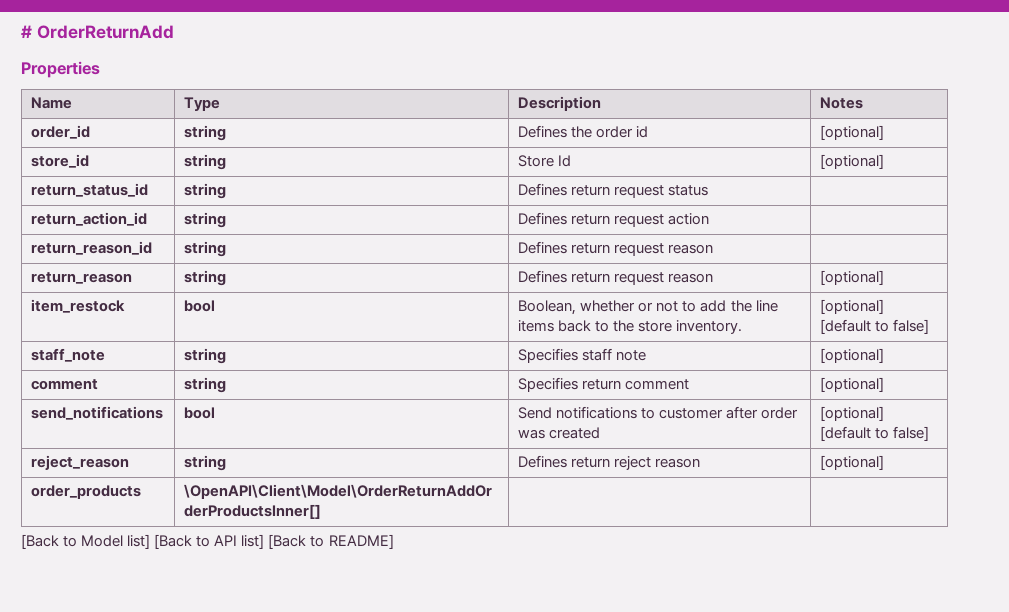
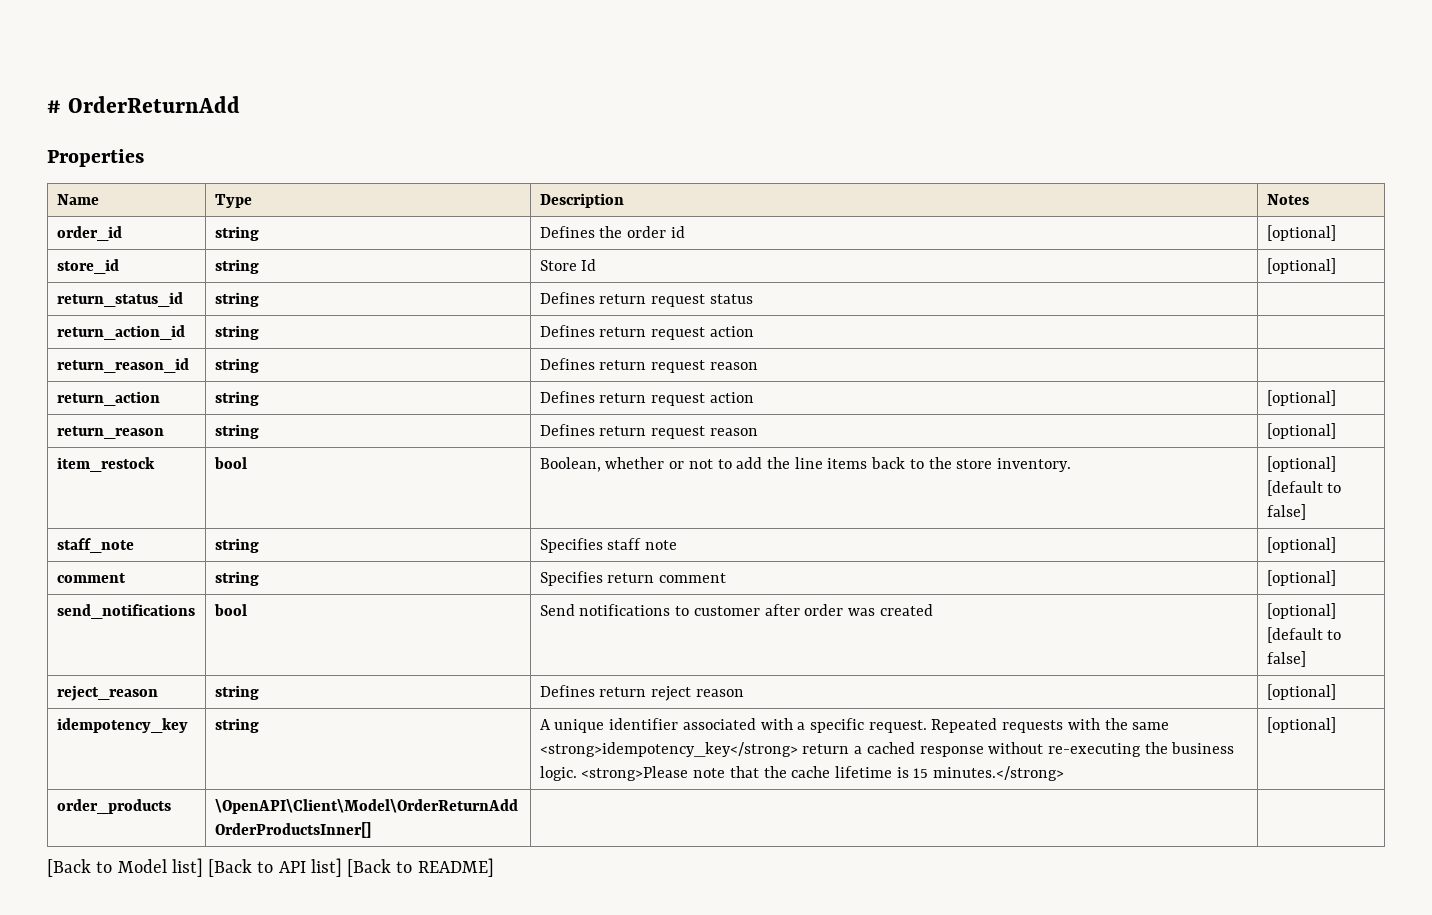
(714, 249) none -> [56,391,160,406] [214,391,259,406] [539,391,754,406] [1266,390,1336,406] // return_action | string | Defines return request action | [optional]
(885, 462) none -> [56,718,188,733] [214,718,259,733] [539,718,1170,733] [539,742,1235,757] [539,766,1065,781] [1266,717,1336,733] // idempotency_key | string | A unique identifier associated with a specific request. Repeated requests with the same <strong>idempotency_key</strong> return a cached response without re-executing the business logic. <strong>Please note that the cache lifetime is 15 minutes.</strong> | [optional]

